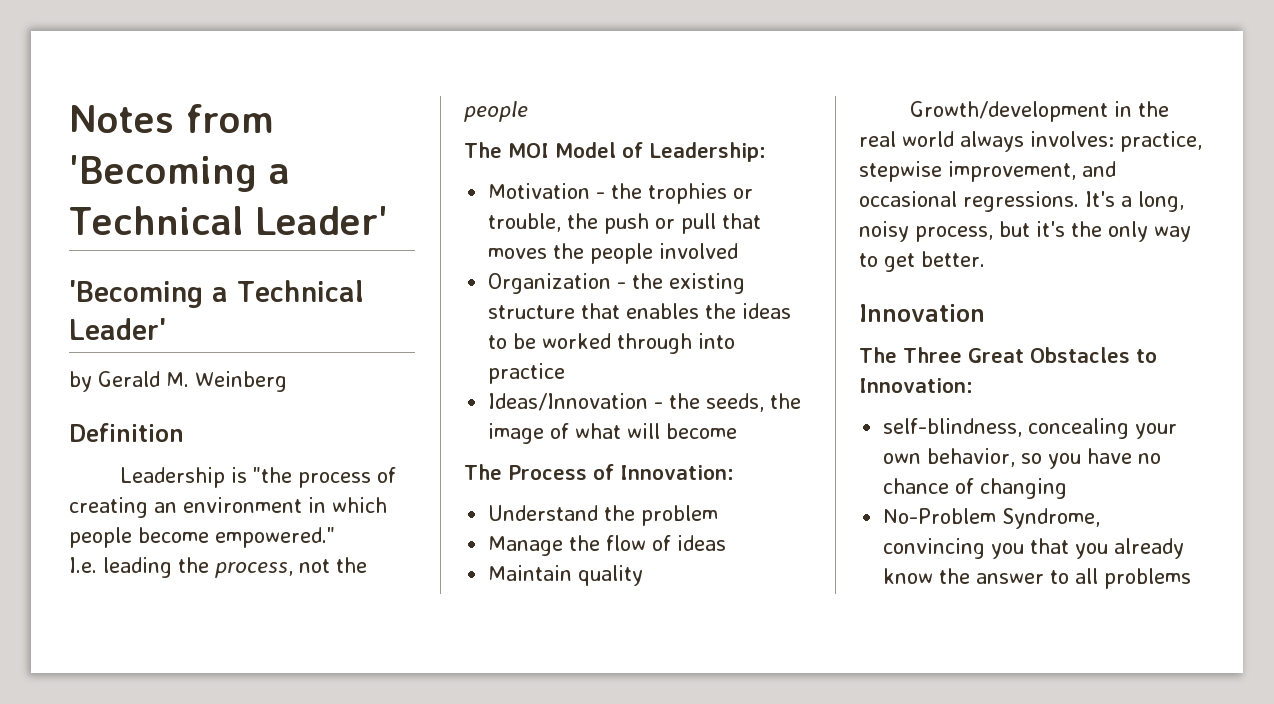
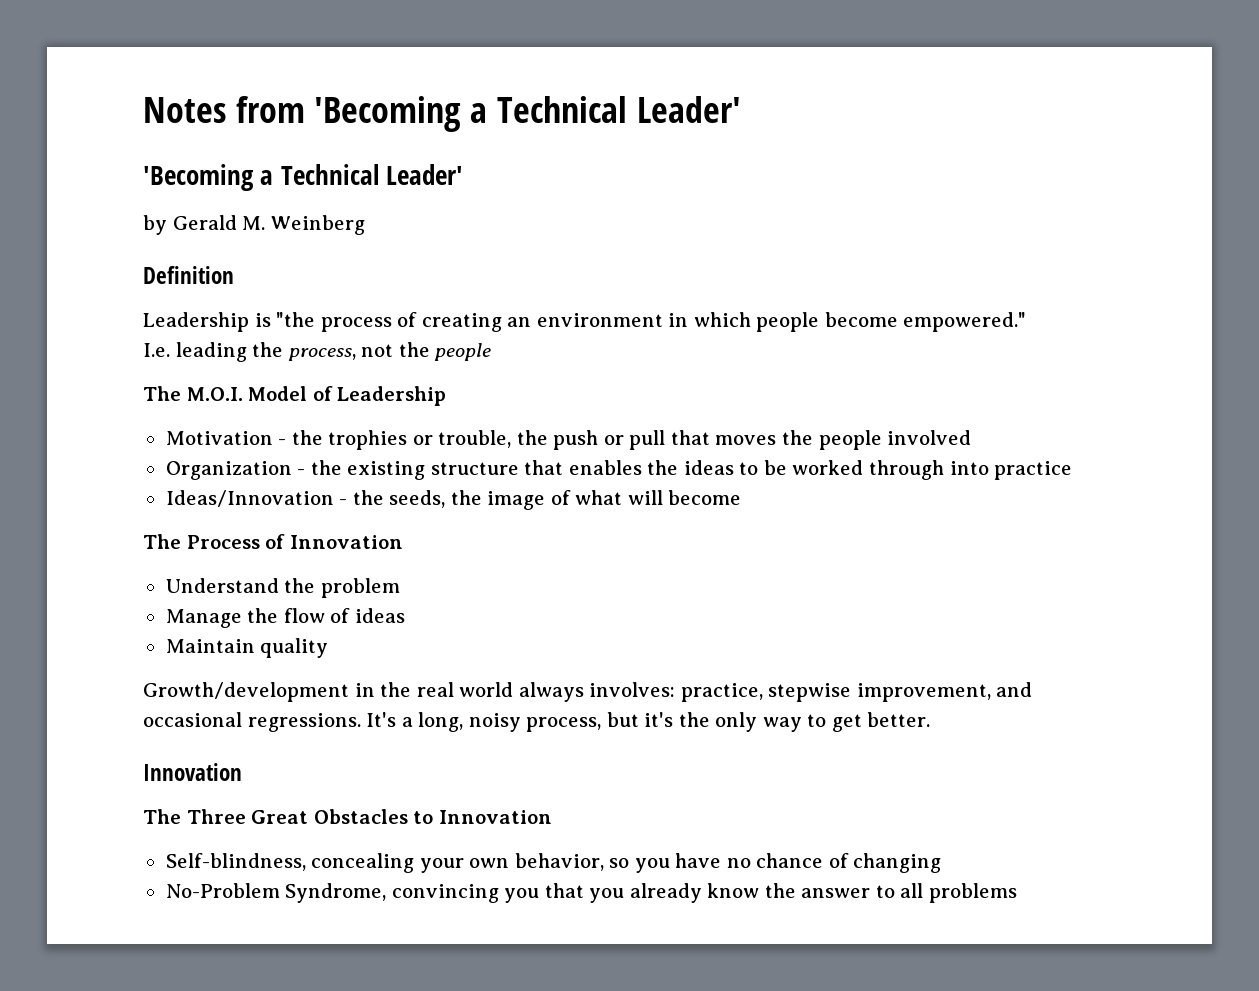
[508,143,549,158] MOI -> [186,387,243,401] M.O.I.
[649,142,766,162] Leadership: -> [337,386,447,406] Leadership
[620,465,734,480] Innovation: -> [289,535,403,549] Innovation
[859,378,973,393] [883,418,1023,437] Innovation: // self-blindness, -> [438,810,552,824] [165,853,306,871] Innovation // Self-blindness,

